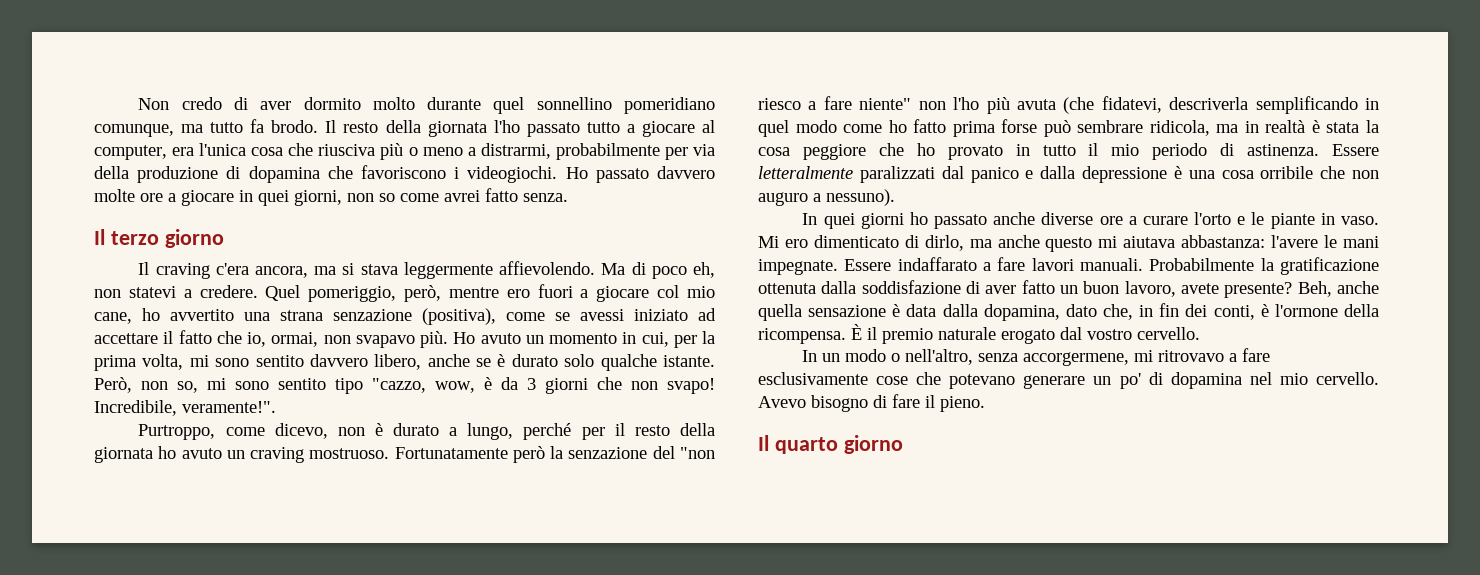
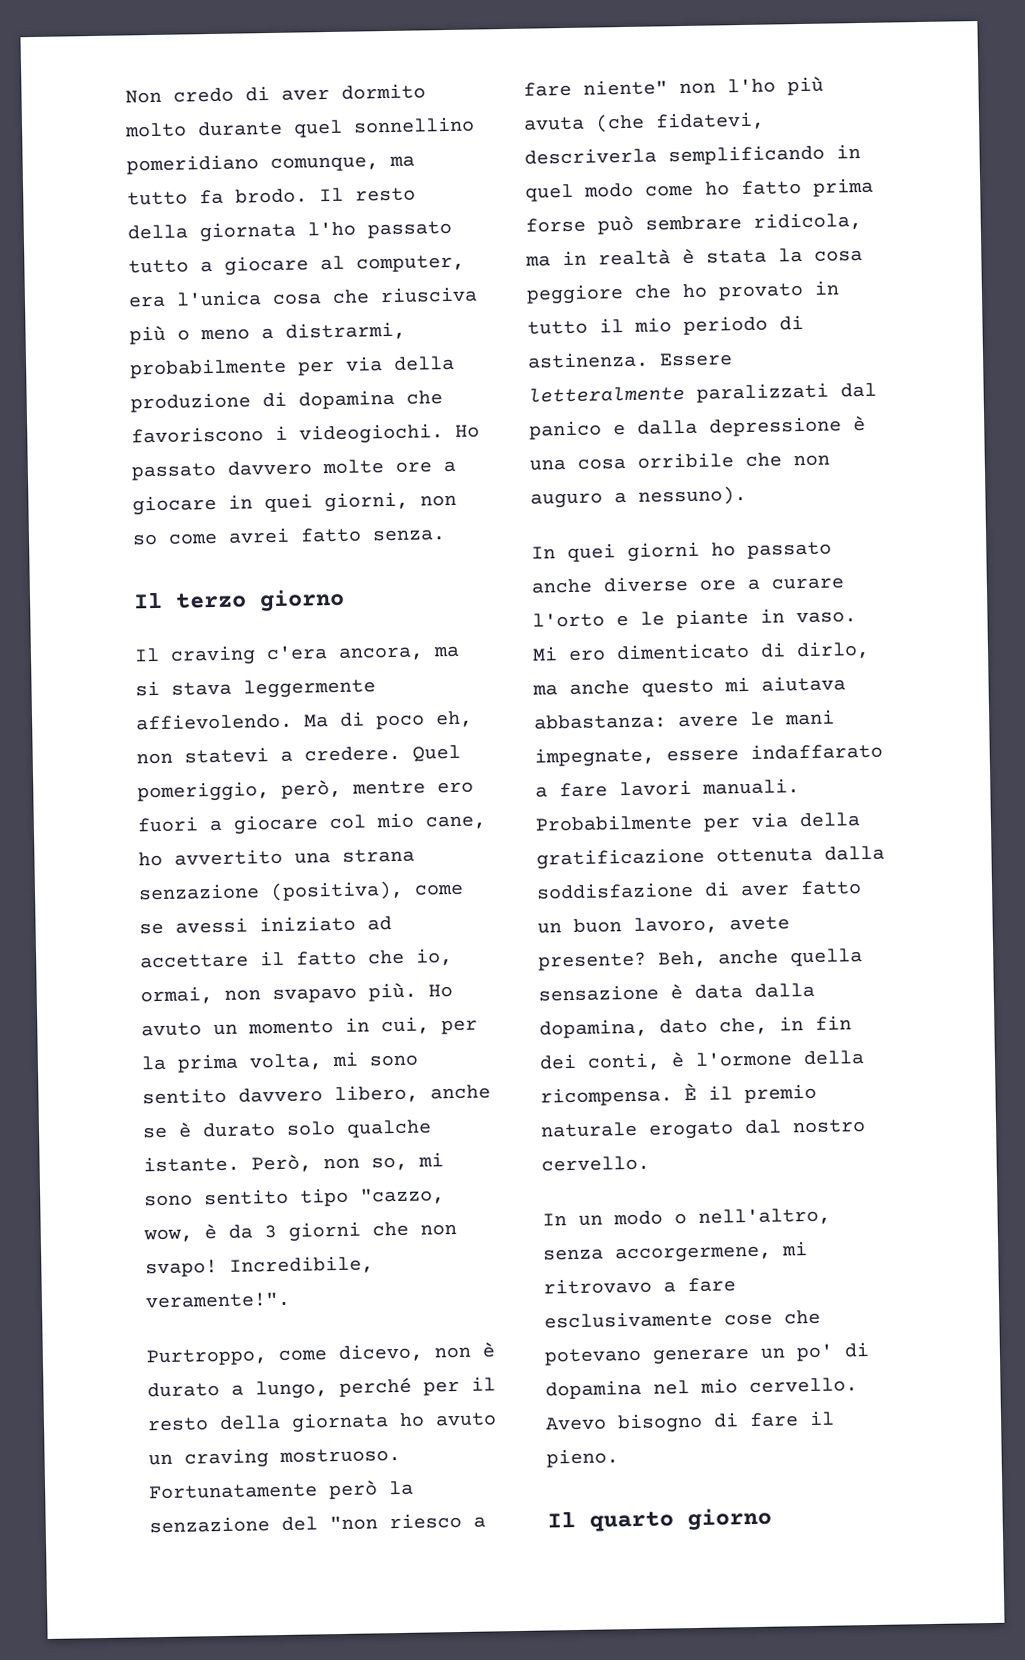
[1271,235,1319,248] l'avere -> [678,715,739,728] avere
[758,259,892,275] impegnate. Essere -> [534,746,739,768] impegnate, essere
[1260,258,1274,271] la -> [703,812,860,832] per via della
[1087,329,1132,340] vostro -> [792,1119,866,1134] nostro

